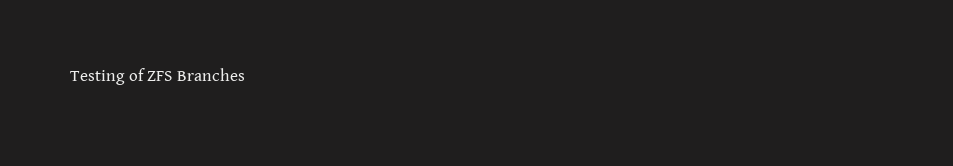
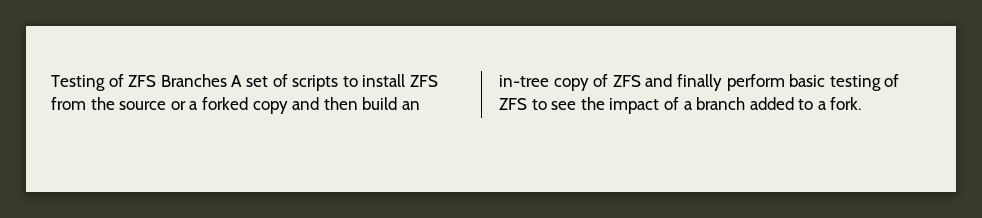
(245, 74) none -> [231,74,438,91] [51,97,420,114] [499,74,900,91] [499,97,862,114] A set of scripts to install ZFS from the source or a forked copy and then build an in-tree copy of ZFS and finally perform basic testing of ZFS to see the impact of a branch added to a fork.

